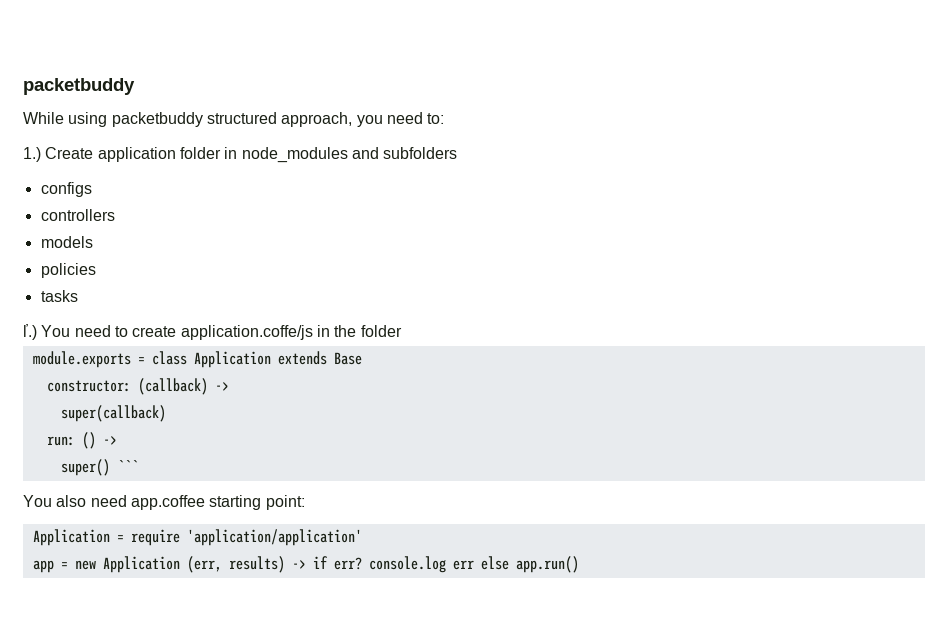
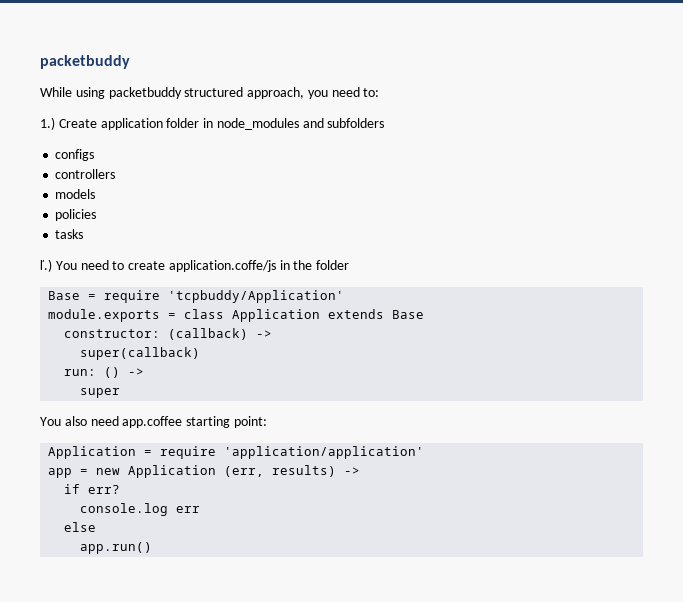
(402, 331) none -> [48,290,345,303] // Base = require 'tcpbuddy/Application'
[60,459,138,476] super() ``` -> [80,388,121,398] super
(306, 564) none -> (361, 471) //
(362, 563) none -> (121, 489) //
(474, 565) none -> (201, 509) //
(509, 563) none -> (97, 527) //

